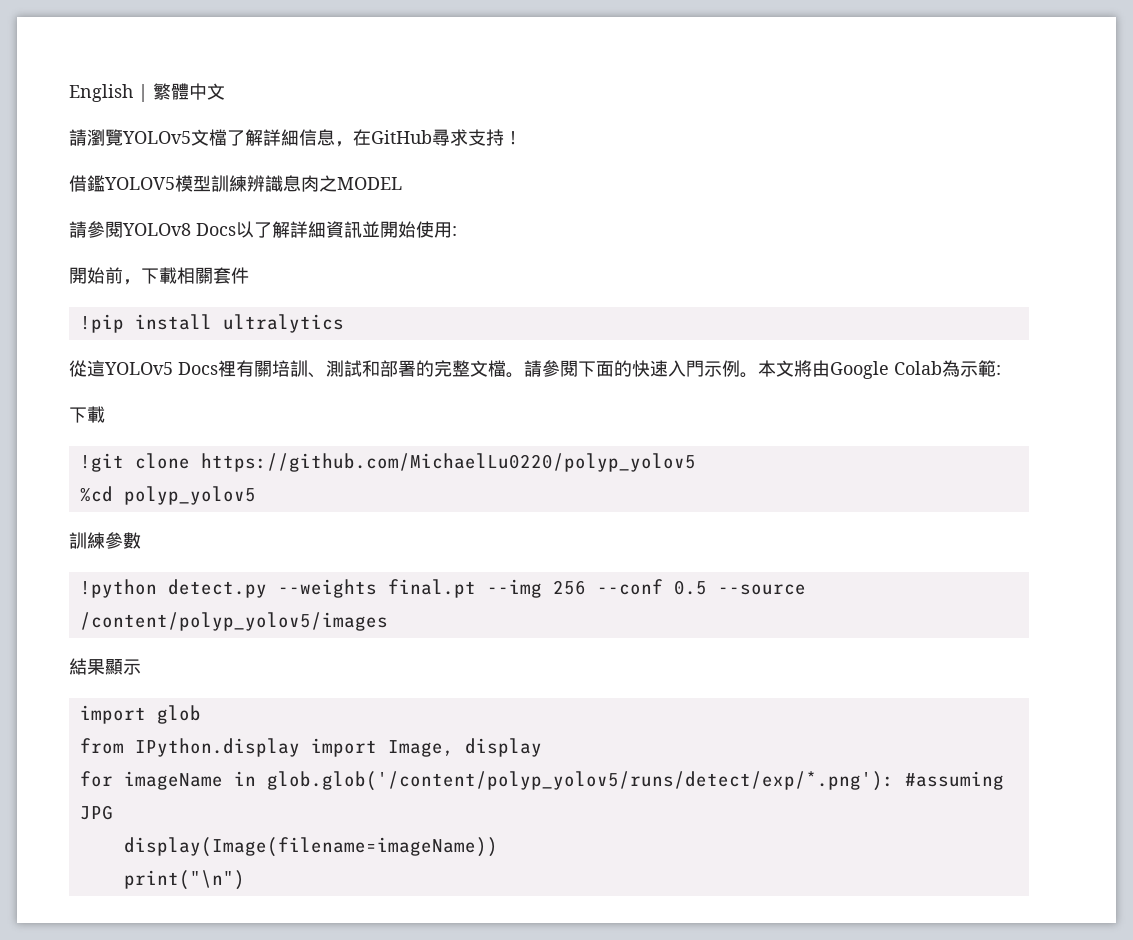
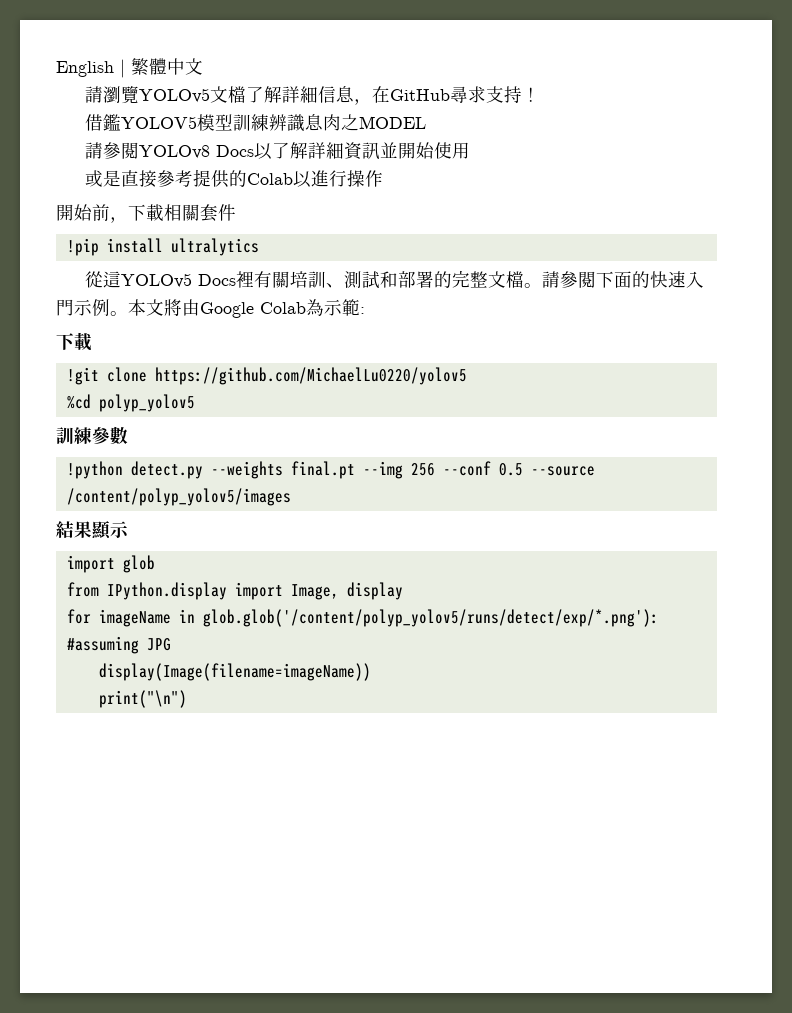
[452,226,457,236] : -> [85,169,384,188] // 或是直接參考提供的Colab以進行操作
[200,453,696,472] https://github.com/MichaelLu0220/polyp_yolov5 -> [154,367,467,385] https://github.com/MichaelLu0220/yolov5

